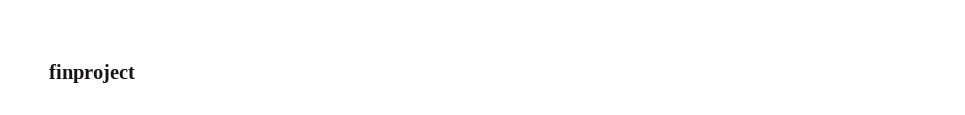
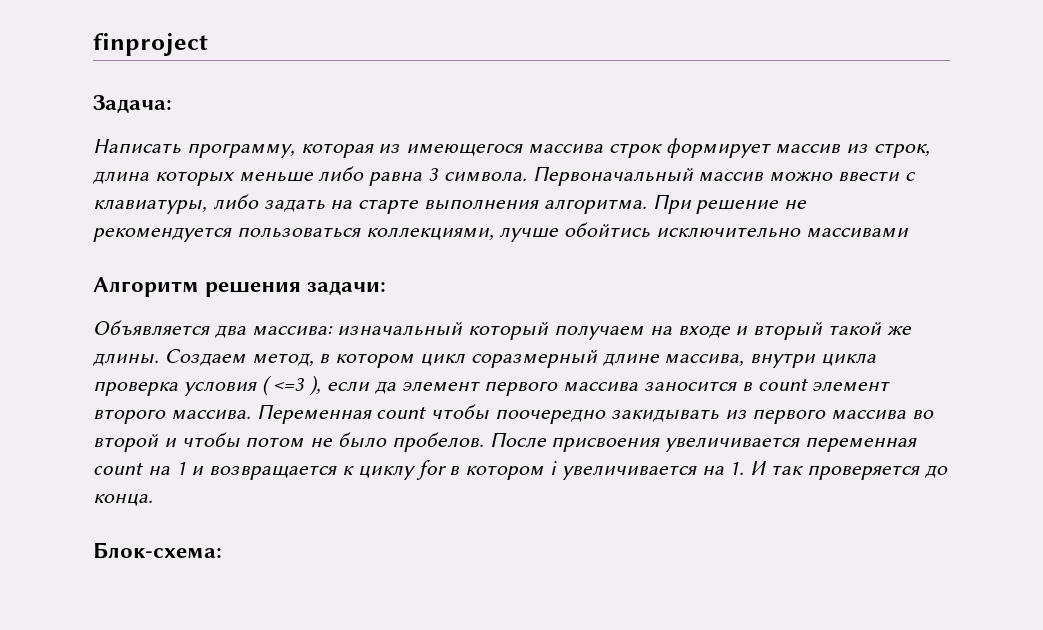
(135, 73) none -> [93,95,172,113] [93,138,931,158] [92,166,916,186] [93,194,808,214] [93,222,909,242] [93,277,387,297] [93,320,912,340] [92,349,877,368] [93,375,891,396] [93,404,935,424] [93,432,918,452] [93,460,948,480] [93,494,153,506] [93,542,222,559] // Задача: // Написать программу, которая из имеющегося массива строк формирует массив из строк, длина которых меньше либо равна 3 символа. Первоначальный массив можно ввести с клавиатуры, либо задать на старте выполнения алгоритма. При решение не рекомендуется пользоваться коллекциями, лучше обойтись исключительно массивами // Алгоритм решения задачи: // Объявляется два массива: изначальный который получаем на входе и вторый такой же длины. Создаем метод, в котором цикл соразмерный длине массива, внутри цикла проверка условия ( <=3 ), если да элемент первого массива заносится в count элемент второго массива. Переменная count чтобы поочередно закидывать из первого массива во второй и чтобы потом не было пробелов. После присвоения увеличивается переменная count на 1 и возвращается к циклу for в котором i увеличивается на 1. И так проверяется до конца. // Блок-схема:

